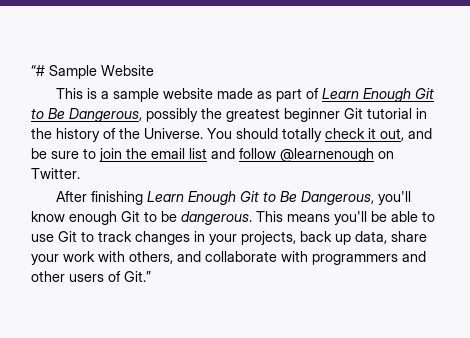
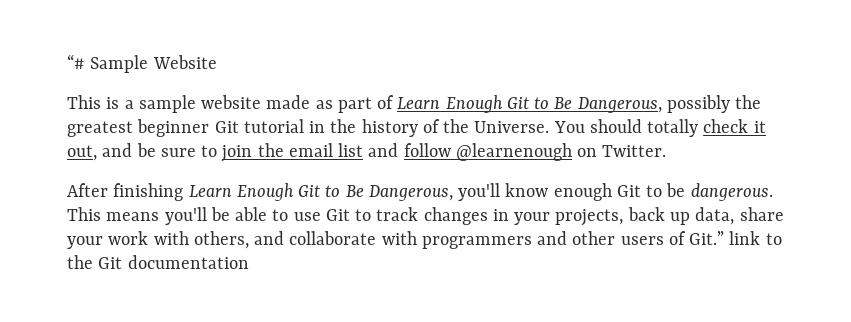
(151, 276) none -> [729,231,782,245] [67,255,249,269] link to the Git documentation

